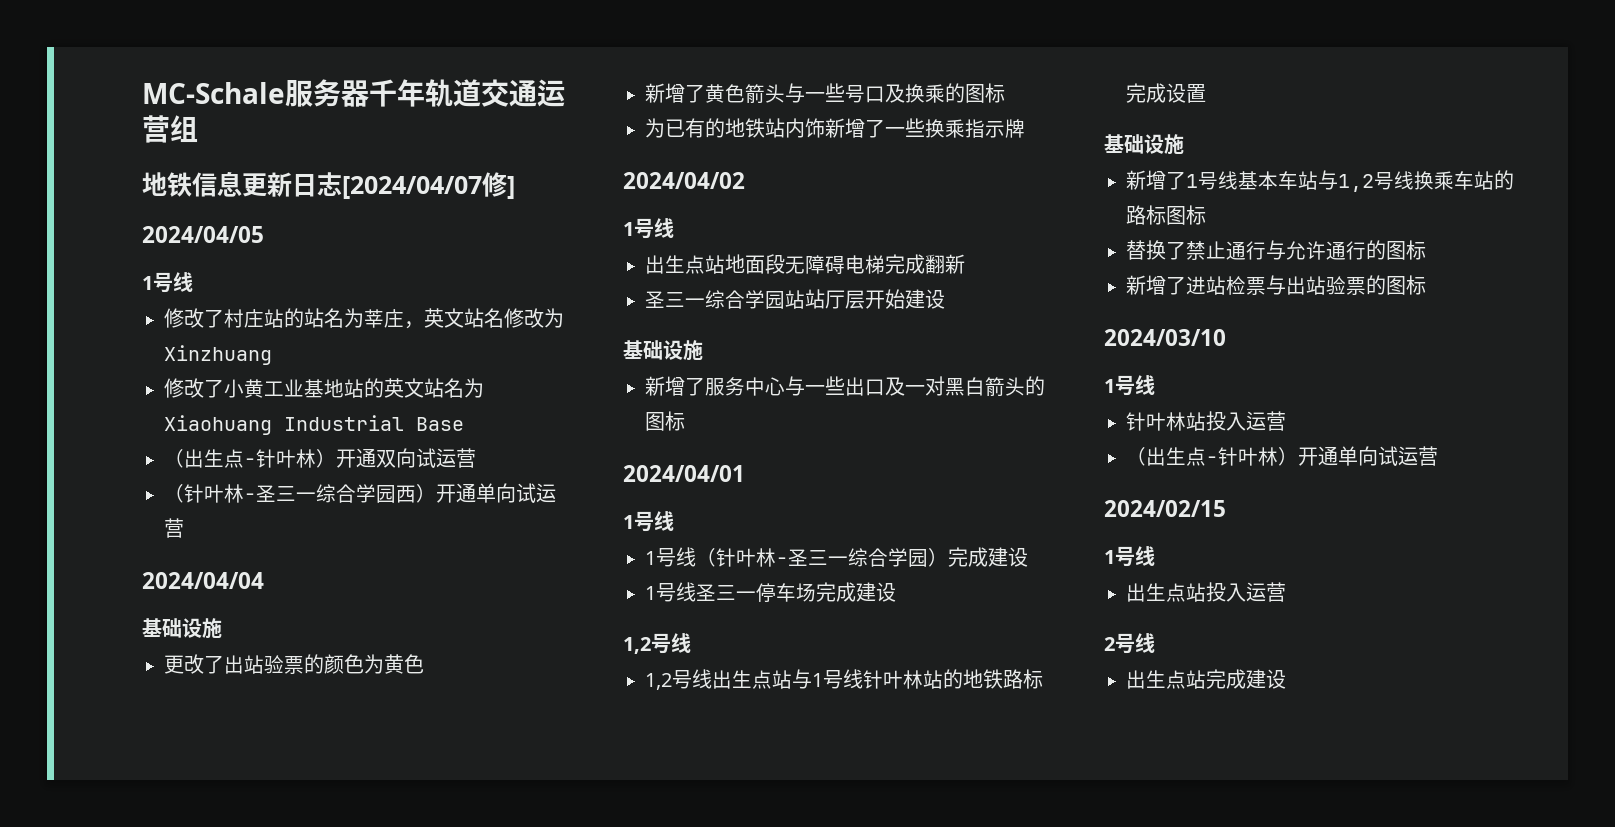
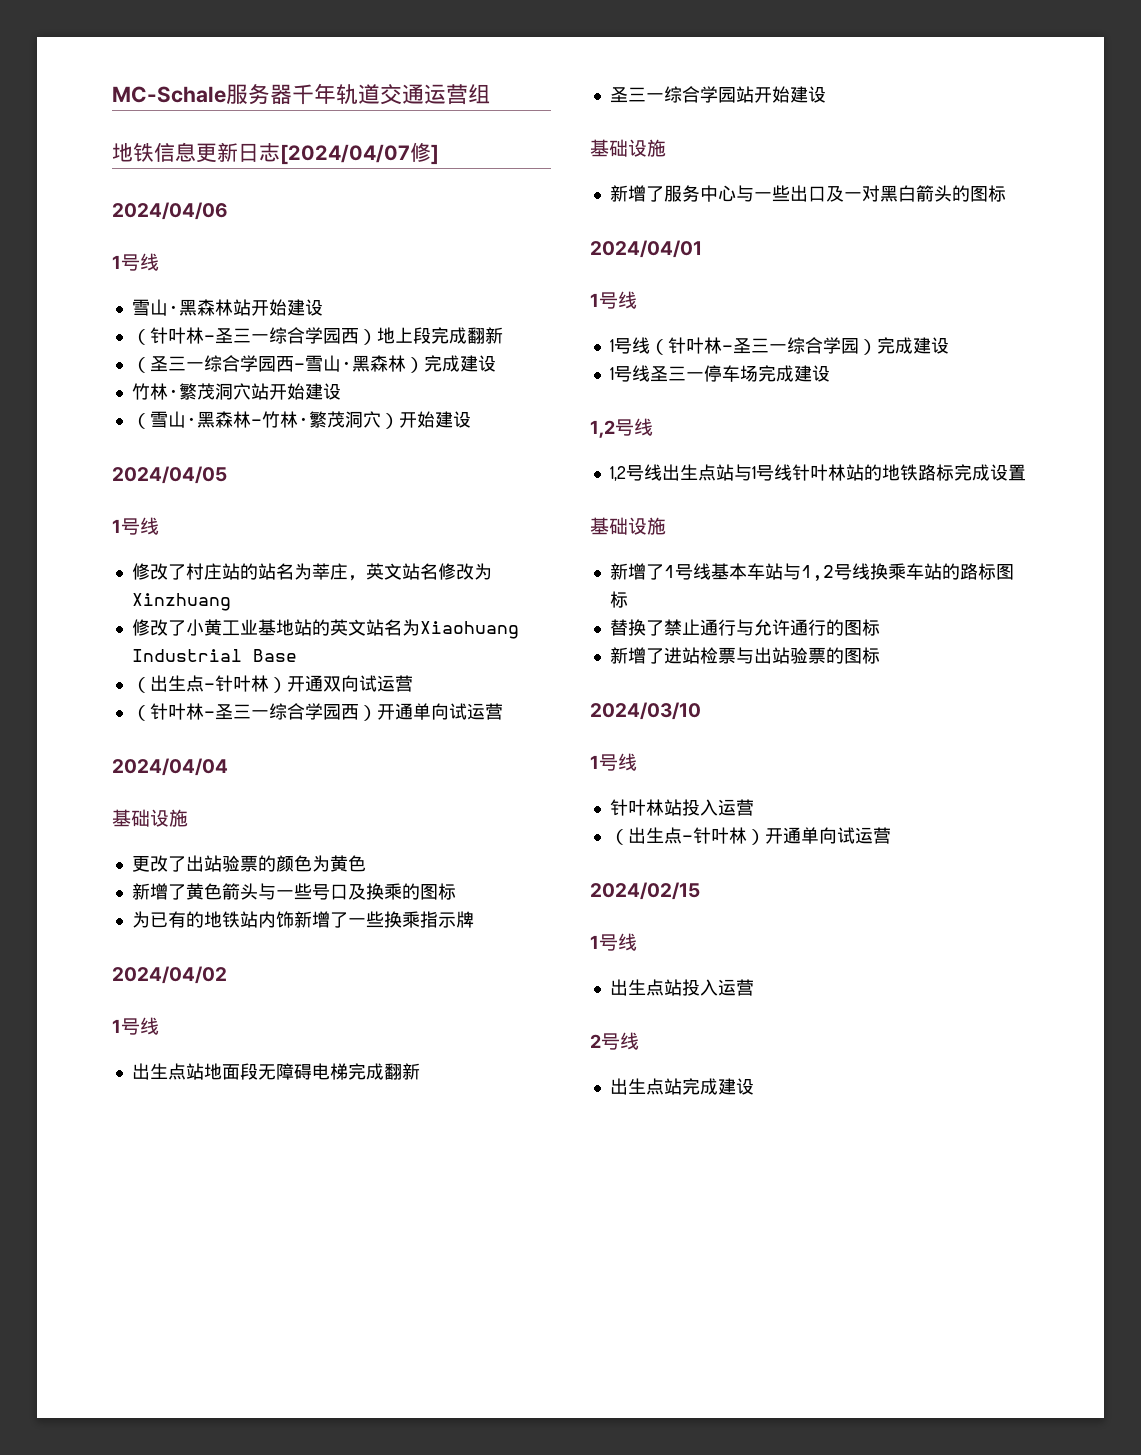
(515, 188) none -> [112,202,228,220] [112,253,159,271] [131,299,323,316] [131,327,503,345] [131,355,496,373] [131,383,341,400] [131,411,471,429] // 2024/04/06 // 1号线 // 雪山·黑森林站开始建设 // （针叶林-圣三一综合学园西）地上段完成翻新 // （圣三一综合学园西-雪山·黑森林）完成建设 // 竹林·繁茂洞穴站开始建设 // （雪山·黑森林-竹林·繁茂洞穴）开始建设
[805,289,865,309] 站厅层 -> (754, 94) none

